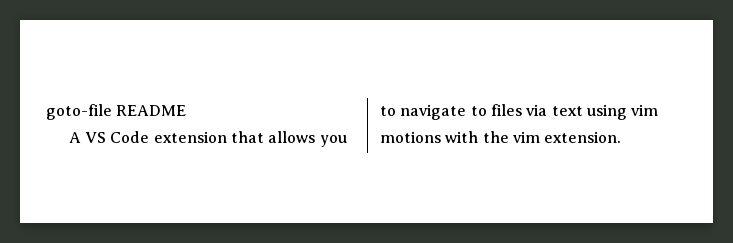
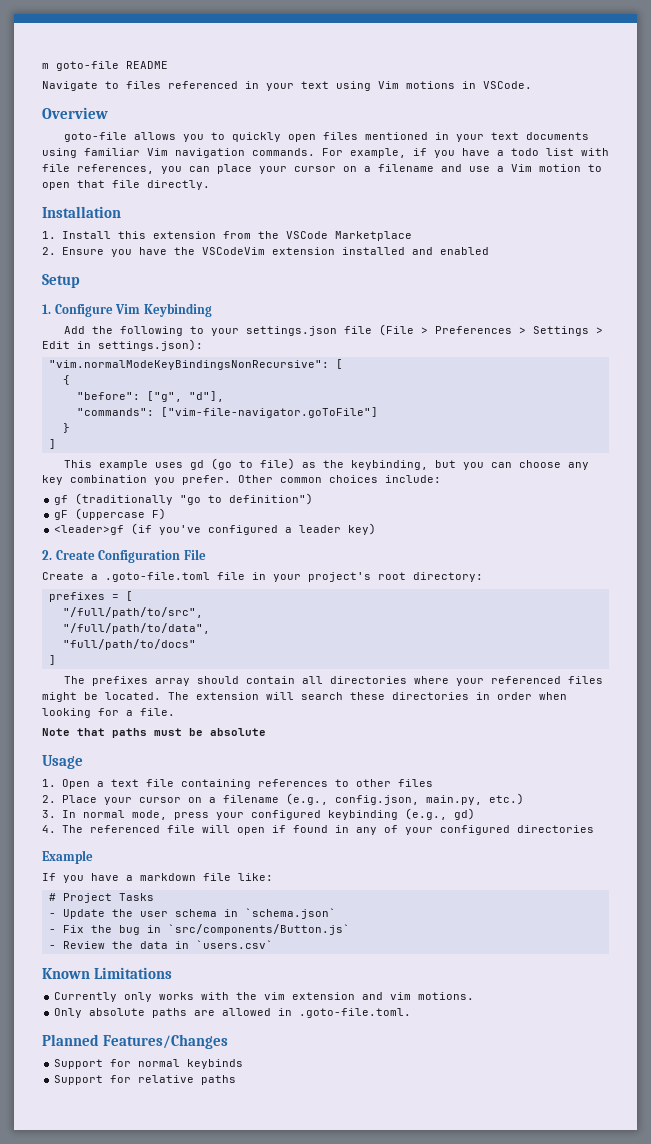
(46, 112) none -> [42,63,49,69] m
[68,131,347,147] [380,104,659,120] [380,131,622,143] A VS Code extension that allows you to navigate to files via text using vim motions with the vim extension. -> [42,81,532,91] [42,107,108,119] [63,132,589,142] [42,148,609,158] [42,164,602,174] [42,180,210,190] [42,206,121,218] [42,231,412,241] [42,247,489,257] [42,274,80,288] [42,303,212,317] [63,324,603,336] [42,339,203,351] [48,359,343,370] [62,375,70,385] [76,391,224,402] [76,407,378,418] [62,423,70,433] [48,439,56,449] [63,458,589,470] [42,475,441,485] [54,493,314,505] [54,508,167,520] [54,523,377,535] [42,549,206,563] [42,572,483,582] [48,591,133,602] [62,607,203,618] [62,623,210,634] [62,639,196,650] [48,655,56,665] [63,676,603,686] [42,692,567,702] [42,708,175,718] [42,728,266,738] [42,755,83,769] [42,779,433,789] [42,793,524,805] [42,808,475,820] [42,825,594,835] [42,850,93,864] [42,873,273,883] [48,893,154,903] [48,908,336,919] [48,924,350,935] [48,940,273,949] [42,967,173,979] [54,992,475,1002] [54,1008,412,1018] [42,1034,229,1049] [54,1059,244,1069] [54,1075,237,1085] Navigate to files referenced in your text using Vim motions in VSCode. // Overview // goto-file allows you to quickly open files mentioned in your text documents using familiar Vim navigation commands. For example, if you have a todo list with file references, you can place your cursor on a filename and use a Vim motion to open that file directly. // Installation // 1. Install this extension from the VSCode Marketplace // 2. Ensure you have the VSCodeVim extension installed and enabled // Setup // 1. Configure Vim Keybinding // Add the following to your settings.json file (File > Preferences > Settings > Edit in settings.json): // "vim.normalModeKeyBindingsNonRecursive": [ // { // "before": ["g", "d"], // "commands": ["vim-file-navigator.goToFile"] // } // ] // This example uses gd (go to file) as the keybinding, but you can choose any key combination you prefer. Other common choices include: // gf (traditionally "go to definition") // gF (uppercase F) // <leader>gf (if you've configured a leader key) // 2. Create Configuration File // Create a .goto-file.toml file in your project's root directory: // prefixes = [ // "/full/path/to/src", // "/full/path/to/data", // "full/path/to/docs" // ] // The prefixes array should contain all directories where your referenced files might be located. The extension will search these directories in order when looking for a file. // Note that paths must be absolute // Usage // 1. Open a text file containing references to other files // 2. Place your cursor on a filename (e.g., config.json, main.py, etc.) // 3. In normal mode, press your configured keybinding (e.g., gd) // 4. The referenced file will open if found in any of your configured directories // Example // If you have a markdown file like: // # Project Tasks // - Update the user schema in `schema.json` // - Fix the bug in `src/components/Button.js` // - Review the data in `users.csv` // Known Limitations // Currently only works with the vim extension and vim motions. // Only absolute paths are allowed in .goto-file.toml. // Planned Features/Changes // Support for normal keybinds // Support for relative paths

